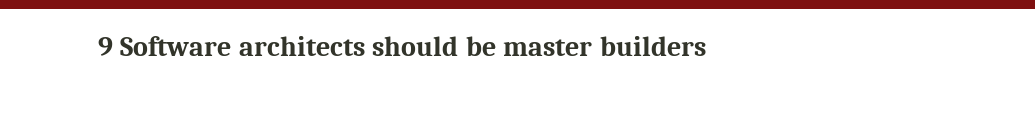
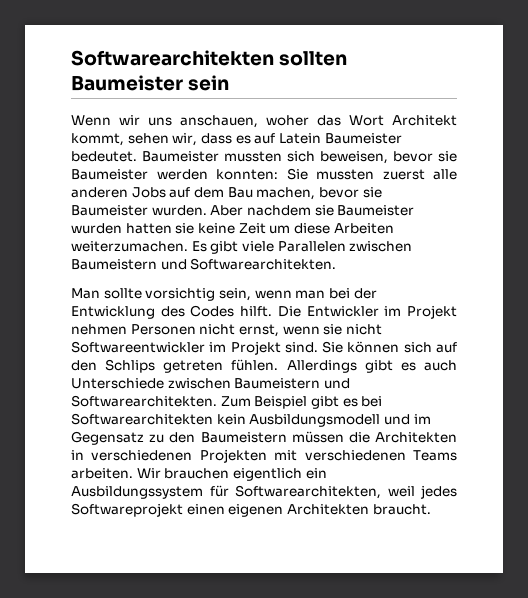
[98,36,706,56] 9 Software architects should be master builders -> [71,50,348,66] [71,75,230,91] [71,115,457,128] [71,133,402,146] [71,151,457,164] [71,168,457,180] [71,187,382,200] [71,205,415,216] [71,223,394,234] [71,241,413,254] [71,258,337,270] [71,288,377,301] [71,305,458,319] [71,324,382,337] [71,341,457,355] [71,359,458,373] [71,378,350,389] [71,395,383,409] [71,413,431,427] [71,431,457,445] [71,449,458,463] [71,468,327,481] [71,485,457,499] [71,503,431,517] Softwarearchitekten sollten Baumeister sein // Wenn wir uns anschauen, woher das Wort Architekt kommt, sehen wir, dass es auf Latein Baumeister bedeutet. Baumeister mussten sich beweisen, bevor sie Baumeister werden konnten: Sie mussten zuerst alle anderen Jobs auf dem Bau machen, bevor sie Baumeister wurden. Aber nachdem sie Baumeister wurden hatten sie keine Zeit um diese Arbeiten weiterzumachen. Es gibt viele Parallelen zwischen Baumeistern und Softwarearchitekten. // Man sollte vorsichtig sein, wenn man bei der Entwicklung des Codes hilft. Die Entwickler im Projekt nehmen Personen nicht ernst, wenn sie nicht Softwareentwickler im Projekt sind. Sie können sich auf den Schlips getreten fühlen. Allerdings gibt es auch Unterschiede zwischen Baumeistern und Softwarearchitekten. Zum Beispiel gibt es bei Softwarearchitekten kein Ausbildungsmodell und im Gegensatz zu den Baumeistern müssen die Architekten in verschiedenen Projekten mit verschiedenen Teams arbeiten. Wir brauchen eigentlich ein Ausbildungssystem für Softwarearchitekten, weil jedes Softwareprojekt einen eigenen Architekten braucht.

